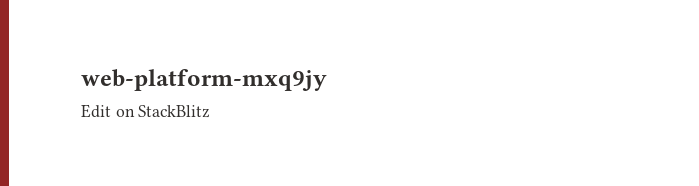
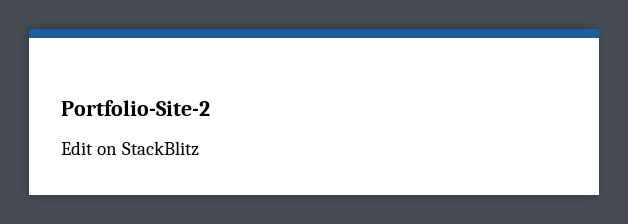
[81,69,327,91] web-platform-mxq9jy -> [61,100,210,116] Portfolio-Site-2

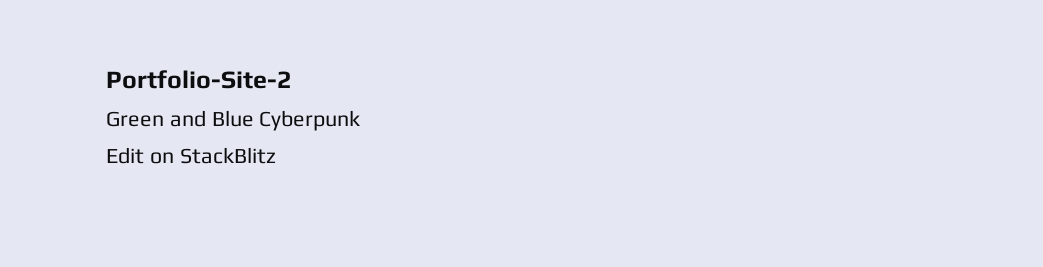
(210, 108) none -> [106,110,361,131] // Green and Blue Cyberpunk

